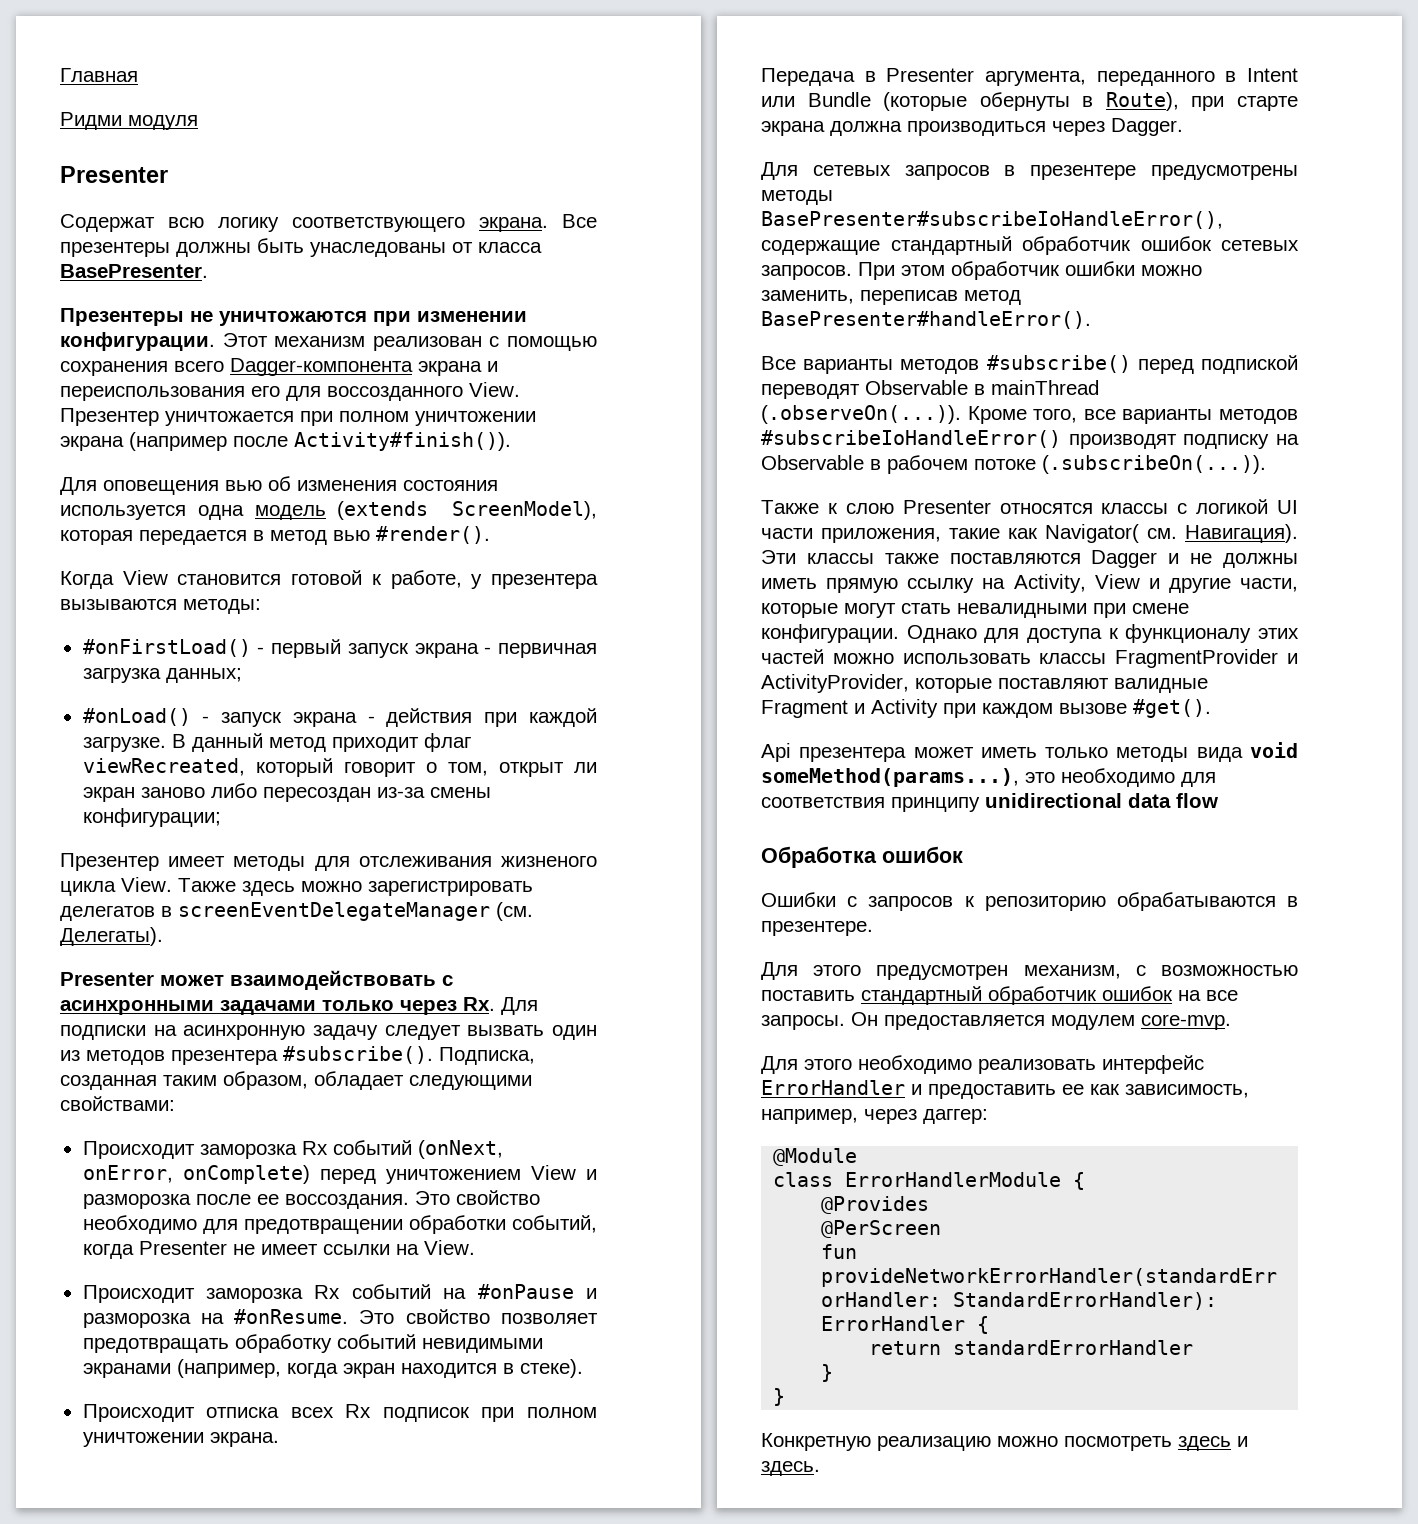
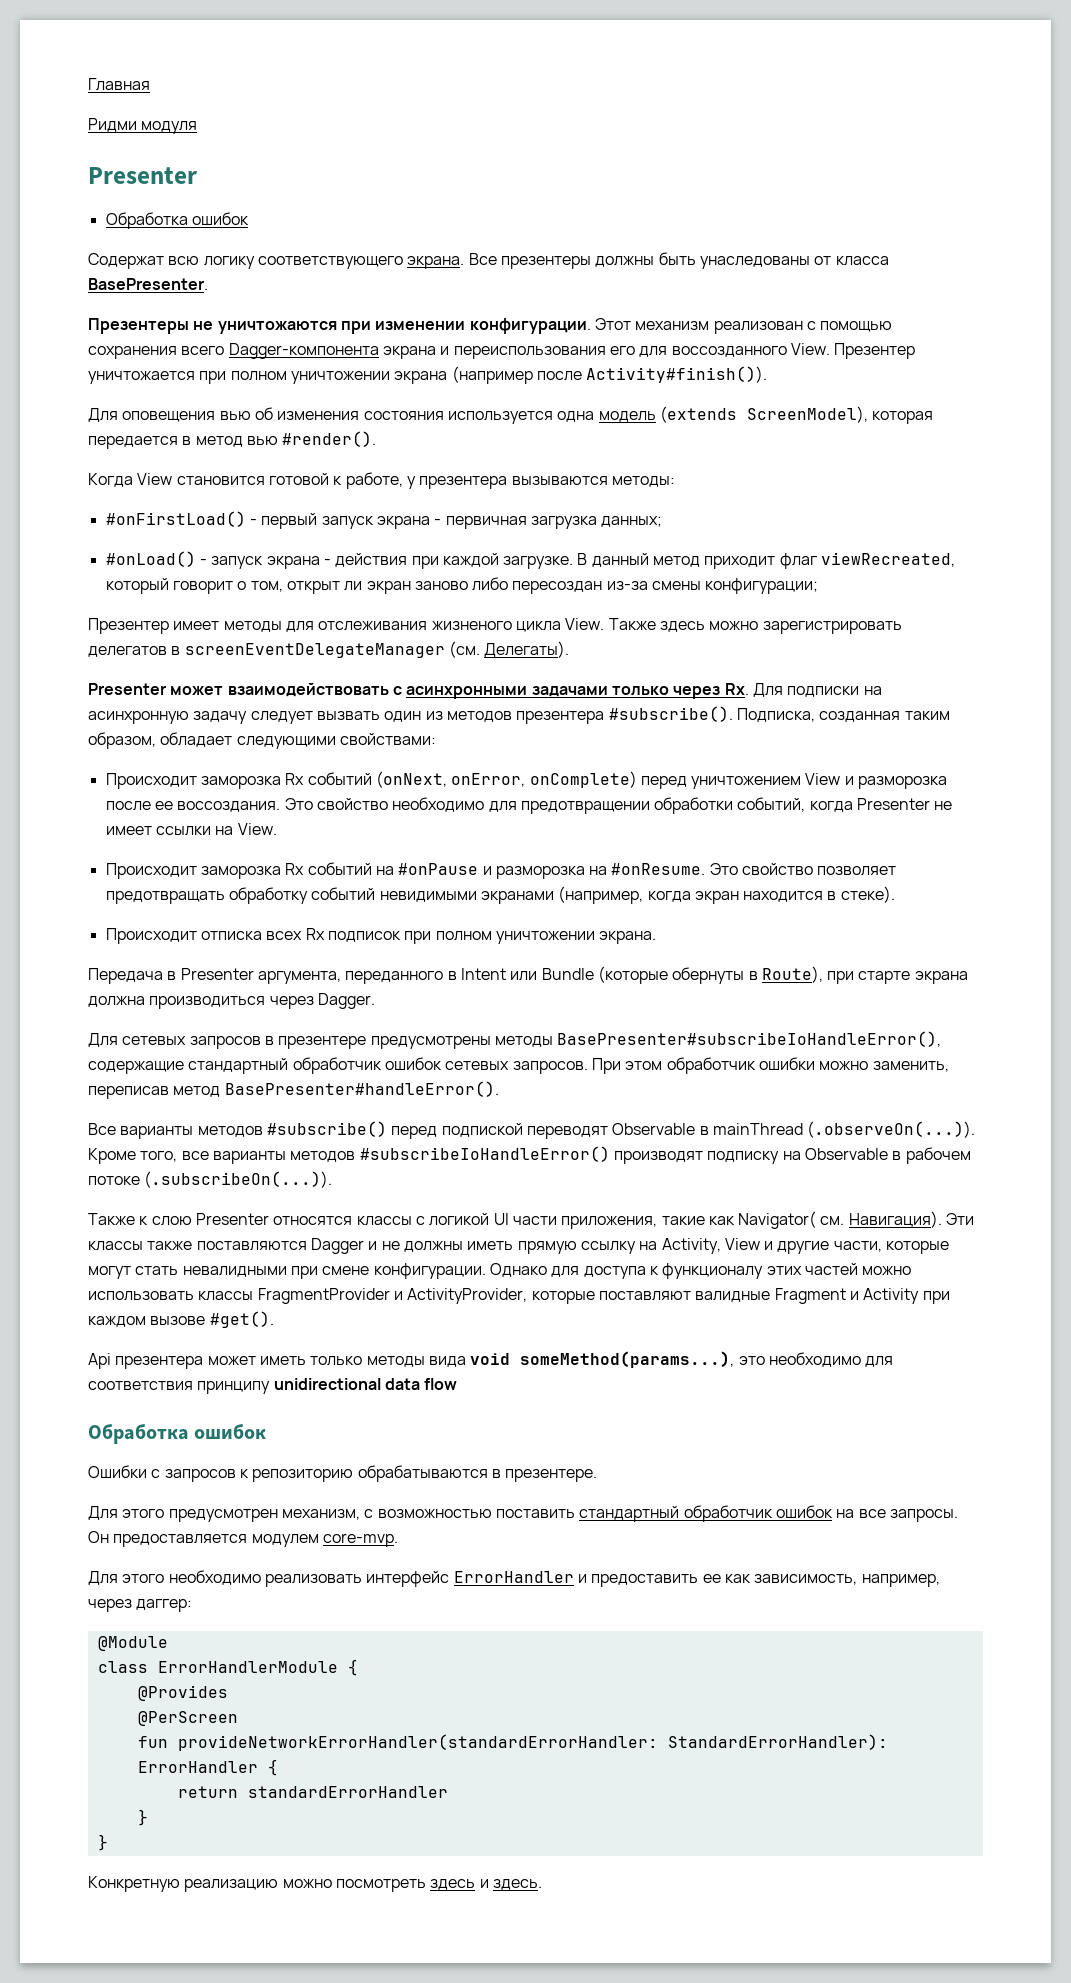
(168, 174) none -> [105,212,249,229] // Обработка ошибок

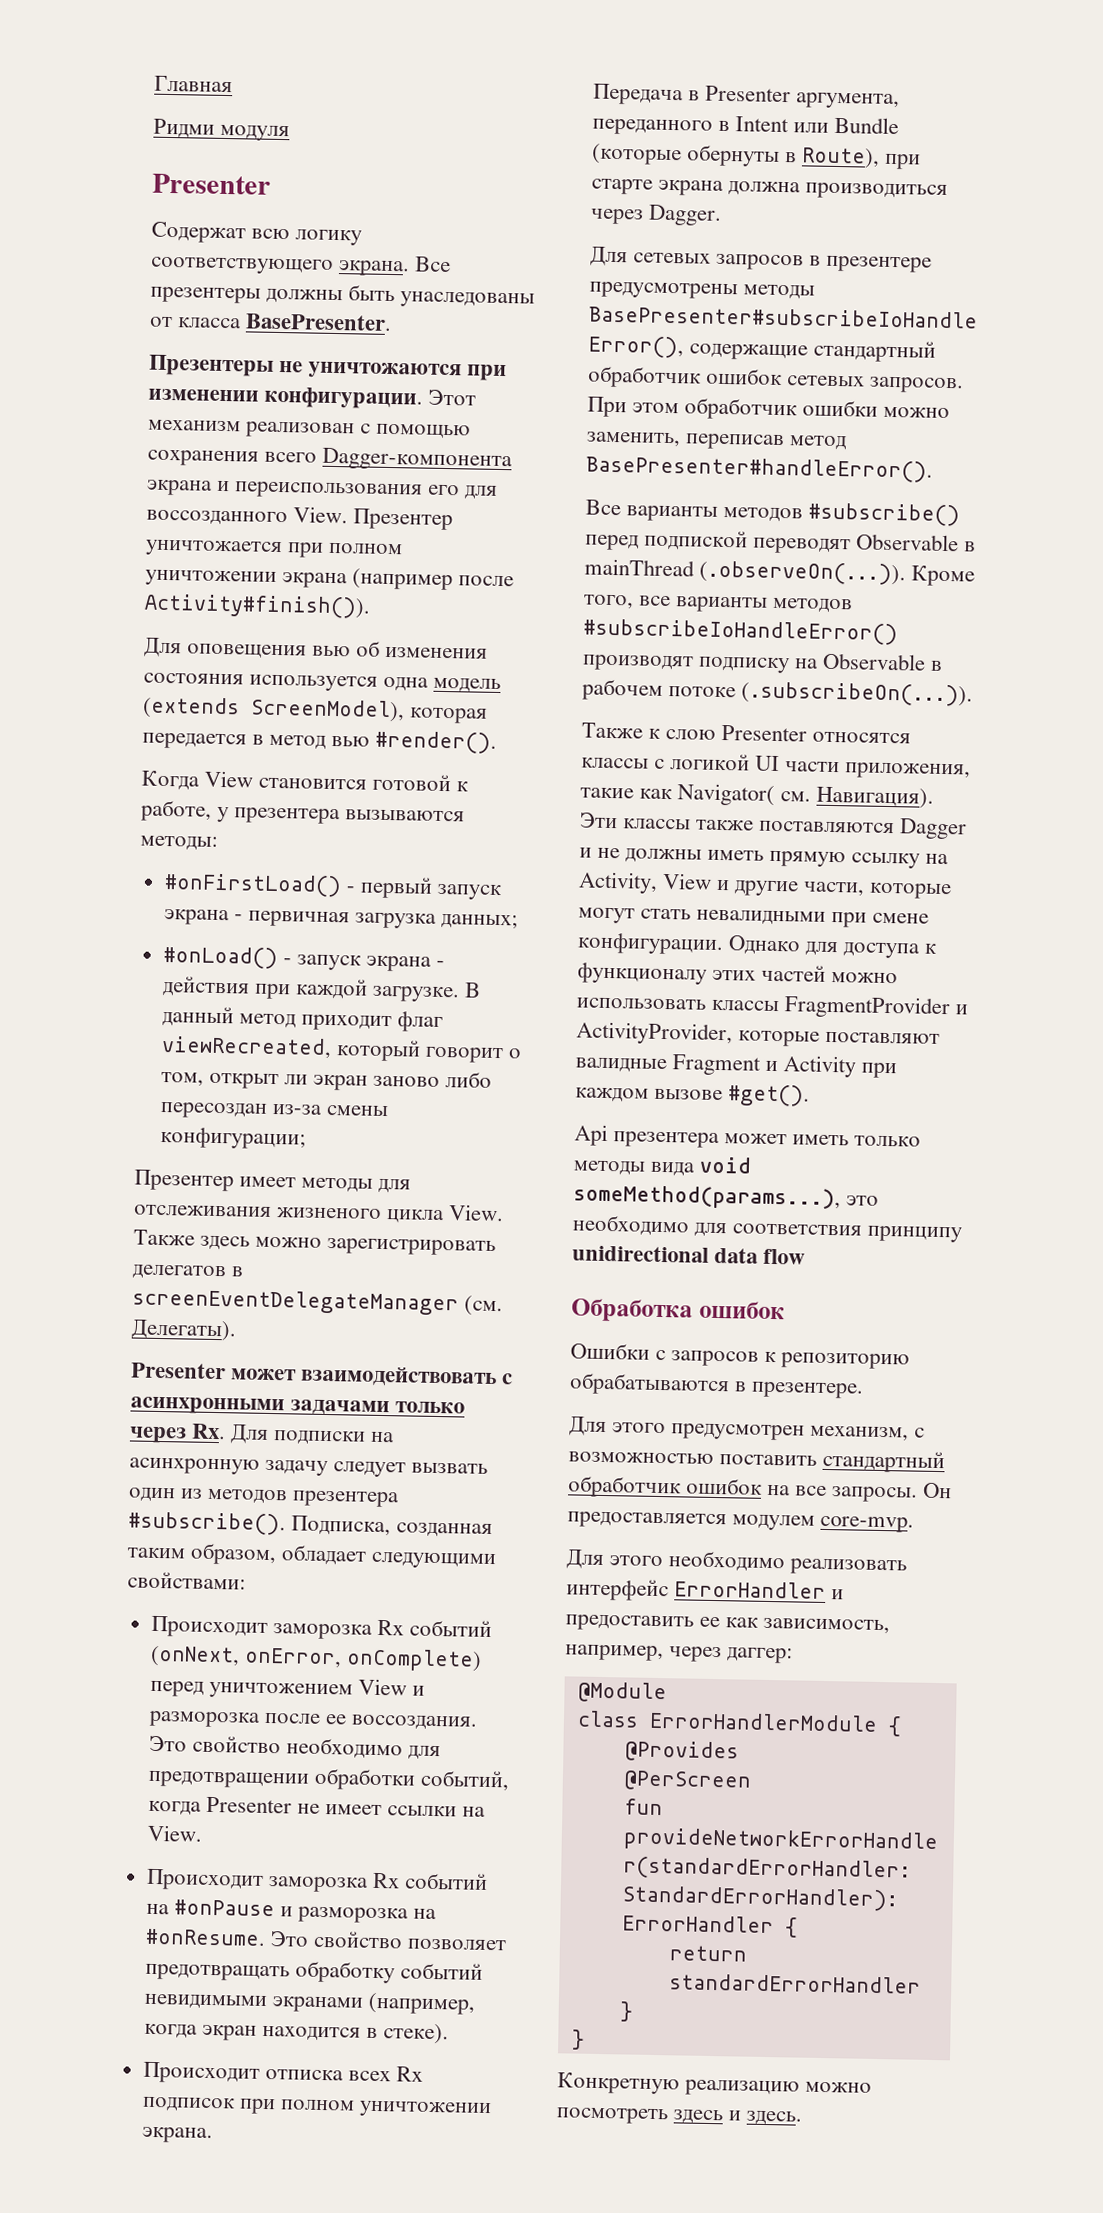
[105,212,249,229] // Обработка ошибок -> (271, 184) none

